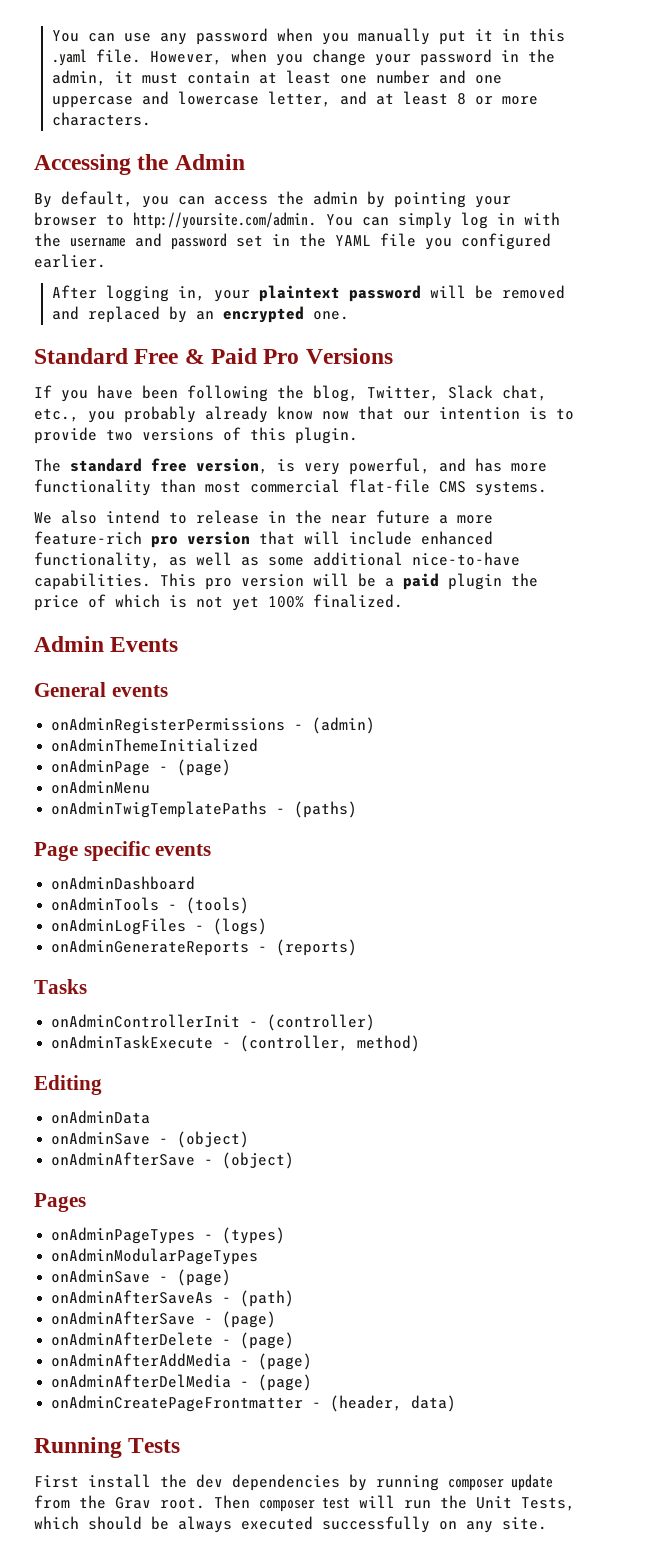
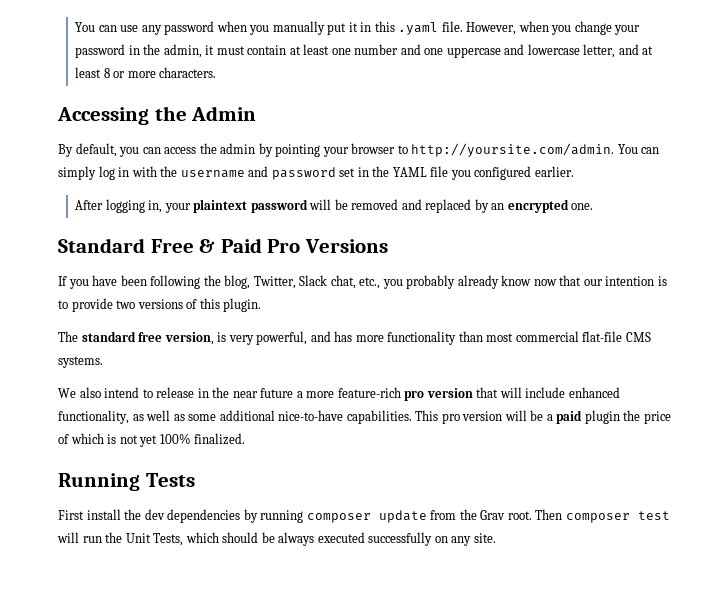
[34,636,179,652] [34,682,168,697] [51,717,376,734] [51,738,259,752] [51,759,232,776] [51,780,151,794] [51,801,358,818] [34,841,212,861] [51,876,196,890] [51,897,250,914] [51,918,268,935] [51,939,358,956] [34,979,87,994] [51,1014,376,1031] [51,1035,421,1052] [34,1075,102,1095] [51,1110,151,1124] [51,1131,250,1148] [51,1152,295,1169] [34,1193,86,1212] [51,1227,286,1244] [51,1248,259,1265] [51,1269,232,1286] [51,1290,295,1307] [51,1311,277,1328] [51,1332,295,1349] [51,1353,313,1370] [51,1374,313,1391] [51,1395,457,1412] // Admin Events // General events // onAdminRegisterPermissions - (admin) // onAdminThemeInitialized // onAdminPage - (page) // onAdminMenu // onAdminTwigTemplatePaths - (paths) // Page specific events // onAdminDashboard // onAdminTools - (tools) // onAdminLogFiles - (logs) // onAdminGenerateReports - (reports) // Tasks // onAdminControllerInit - (controller) // onAdminTaskExecute - (controller, method) // Editing // onAdminData // onAdminSave - (object) // onAdminAfterSave - (object) // Pages // onAdminPageTypes - (types) // onAdminModularPageTypes // onAdminSave - (page) // onAdminAfterSaveAs - (path) // onAdminAfterSave - (page) // onAdminAfterDelete - (page) // onAdminAfterAddMedia - (page) // onAdminAfterDelMedia - (page) // onAdminCreatePageFrontmatter - (header, data) -> (246, 439) none

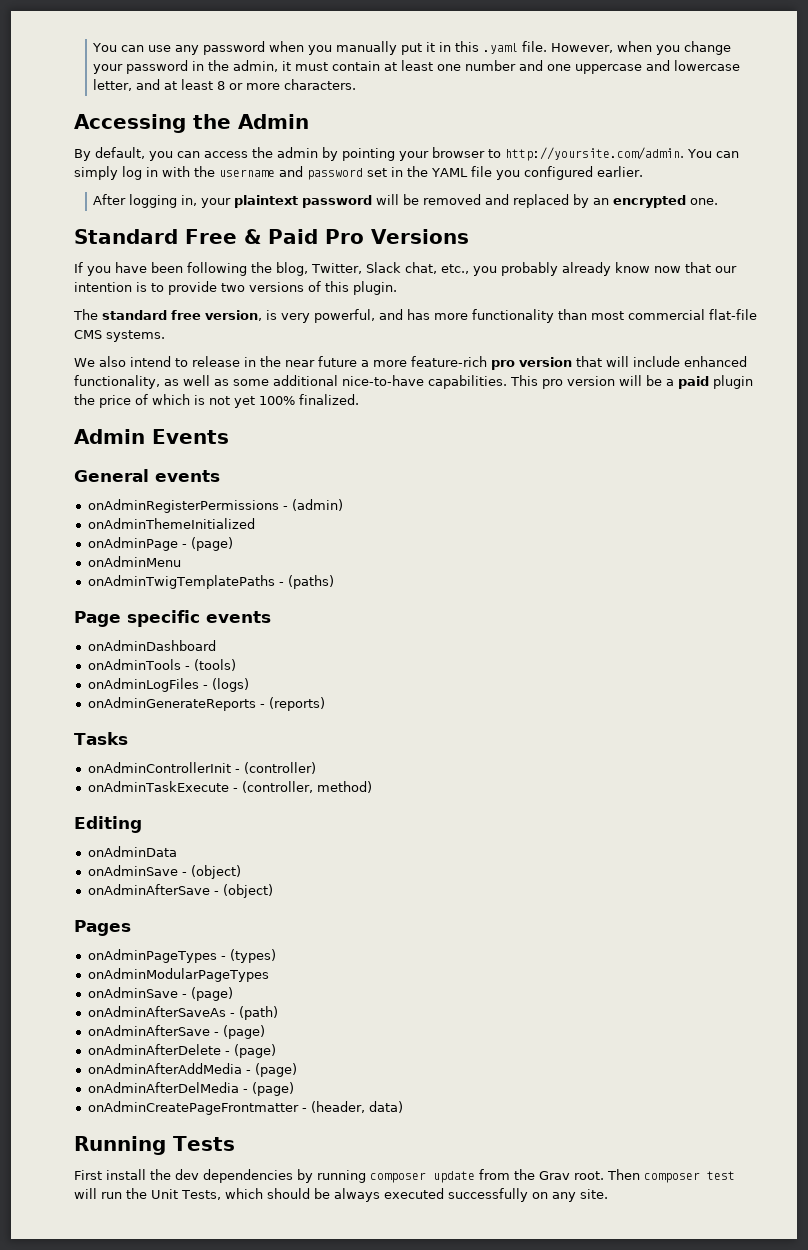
(246, 439) none -> [74,429,229,444] [74,469,220,482] [87,499,343,513] [87,518,255,529] [87,537,233,551] [87,556,181,567] [87,575,334,589] [74,610,271,627] [87,640,216,651] [87,659,236,671] [87,678,249,692] [87,697,325,711] [74,732,128,745] [87,762,316,774] [87,781,372,793] [74,816,142,833] [87,846,177,857] [87,865,241,879] [87,884,273,898] [74,920,131,936] [87,949,276,963] [87,968,269,982] [87,987,233,1001] [87,1006,278,1020] [87,1025,265,1039] [87,1044,276,1058] [87,1063,297,1077] [87,1082,294,1096] [87,1101,403,1115] // Admin Events // General events // onAdminRegisterPermissions - (admin) // onAdminThemeInitialized // onAdminPage - (page) // onAdminMenu // onAdminTwigTemplatePaths - (paths) // Page specific events // onAdminDashboard // onAdminTools - (tools) // onAdminLogFiles - (logs) // onAdminGenerateReports - (reports) // Tasks // onAdminControllerInit - (controller) // onAdminTaskExecute - (controller, method) // Editing // onAdminData // onAdminSave - (object) // onAdminAfterSave - (object) // Pages // onAdminPageTypes - (types) // onAdminModularPageTypes // onAdminSave - (page) // onAdminAfterSaveAs - (path) // onAdminAfterSave - (page) // onAdminAfterDelete - (page) // onAdminAfterAddMedia - (page) // onAdminAfterDelMedia - (page) // onAdminCreatePageFrontmatter - (header, data)

